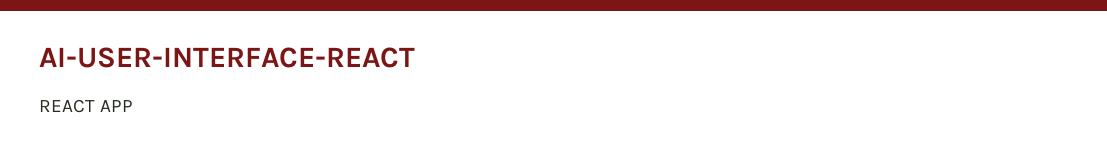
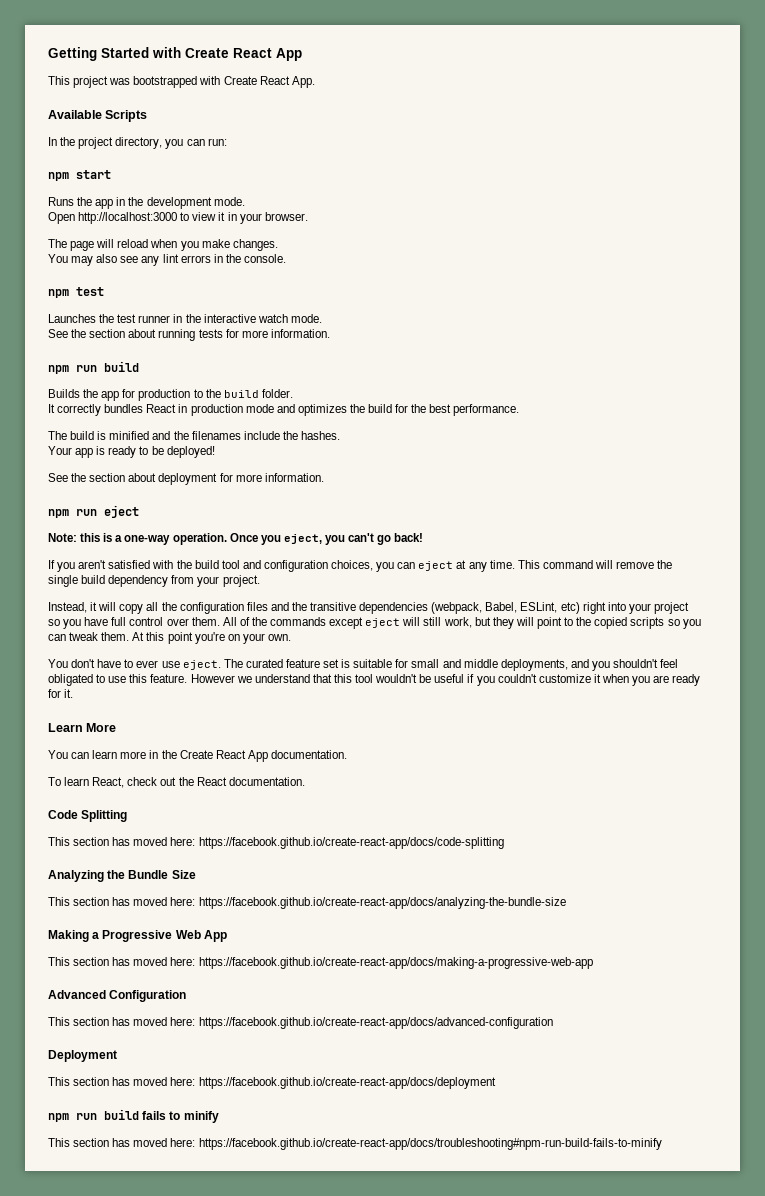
[39,47,415,68] [39,99,134,113] AI-USER-INTERFACE-REACT // REACT APP -> [48,47,302,61] [48,76,315,88] [48,110,148,122] [48,137,227,149] [48,170,111,181] [48,197,245,209] [48,212,308,224] [48,239,278,251] [48,254,286,266] [48,287,104,298] [48,314,322,323] [48,329,330,341] [48,361,139,374] [48,389,293,401] [48,404,520,416] [48,431,340,440] [48,446,215,458] [48,473,324,485] [48,505,139,518] [48,533,424,545] [48,560,673,572] [48,575,260,587] [48,602,689,614] [48,617,701,629] [48,632,291,644] [48,659,679,671] [48,674,701,686] [48,689,74,698] [48,723,117,732] [48,750,347,762] [48,777,305,788] [48,810,128,822] [48,837,504,849] [48,870,196,882] [48,897,566,909] [48,930,227,942] [48,957,593,969] [48,990,187,1002] [48,1017,553,1029] [48,1050,117,1062] [48,1077,496,1089] [48,1109,219,1123] [48,1138,662,1150] Getting Started with Create React App // This project was bootstrapped with Create React App. // Available Scripts // In the project directory, you can run: // npm start // Runs the app in the development mode. // Open http://localhost:3000 to view it in your browser. // The page will reload when you make changes. // You may also see any lint errors in the console. // npm test // Launches the test runner in the interactive watch mode. // See the section about running tests for more information. // npm run build // Builds the app for production to the build folder. // It correctly bundles React in production mode and optimizes the build for the best performance. // The build is minified and the filenames include the hashes. // Your app is ready to be deployed! // See the section about deployment for more information. // npm run eject // Note: this is a one-way operation. Once you eject, you can't go back! // If you aren't satisfied with the build tool and configuration choices, you can eject at any time. This command will remove the single build dependency from your project. // Instead, it will copy all the configuration files and the transitive dependencies (webpack, Babel, ESLint, etc) right into your project so you have full control over them. All of the commands except eject will still work, but they will point to the copied scripts so you can tweak them. At this point you're on your own. // You don't have to ever use eject. The curated feature set is suitable for small and middle deployments, and you shouldn't feel obligated to use this feature. However we understand that this tool wouldn't be useful if you couldn't customize it when you are ready for it. // Learn More // You can learn more in the Create React App documentation. // To learn React, check out the React documentation. // Code Splitting // This section has moved here: https://facebook.github.io/create-react-app/docs/code-splitting // Analyzing the Bundle Size // This section has moved here: https://facebook.github.io/create-react-app/docs/analyzing-the-bundle-size // Making a Progressive Web App // This section has moved here: https://facebook.github.io/create-react-app/docs/making-a-progressive-web-app // Advanced Configuration // This section has moved here: https://facebook.github.io/create-react-app/docs/advanced-configuration // Deployment // This section has moved here: https://facebook.github.io/create-react-app/docs/deployment // npm run build fails to minify // This section has moved here: https://facebook.github.io/create-react-app/docs/troubleshooting#npm-run-build-fails-to-minify

